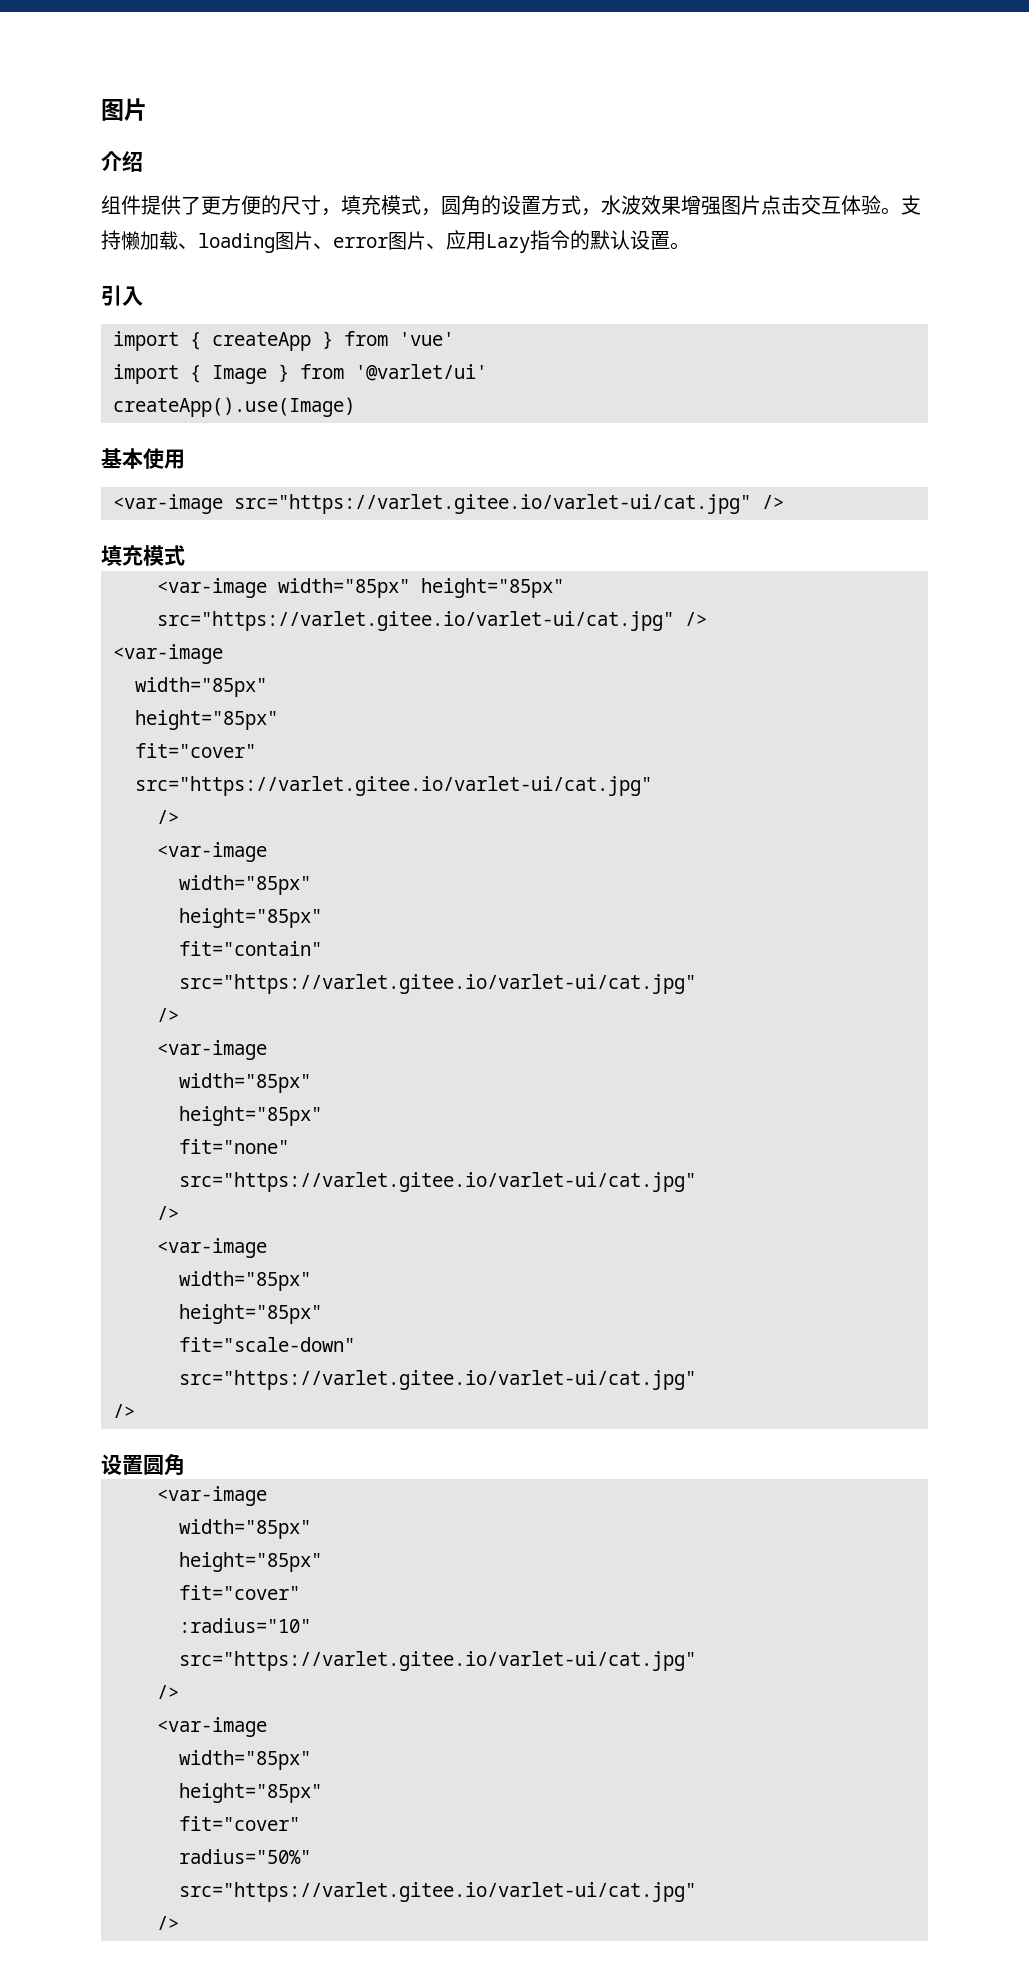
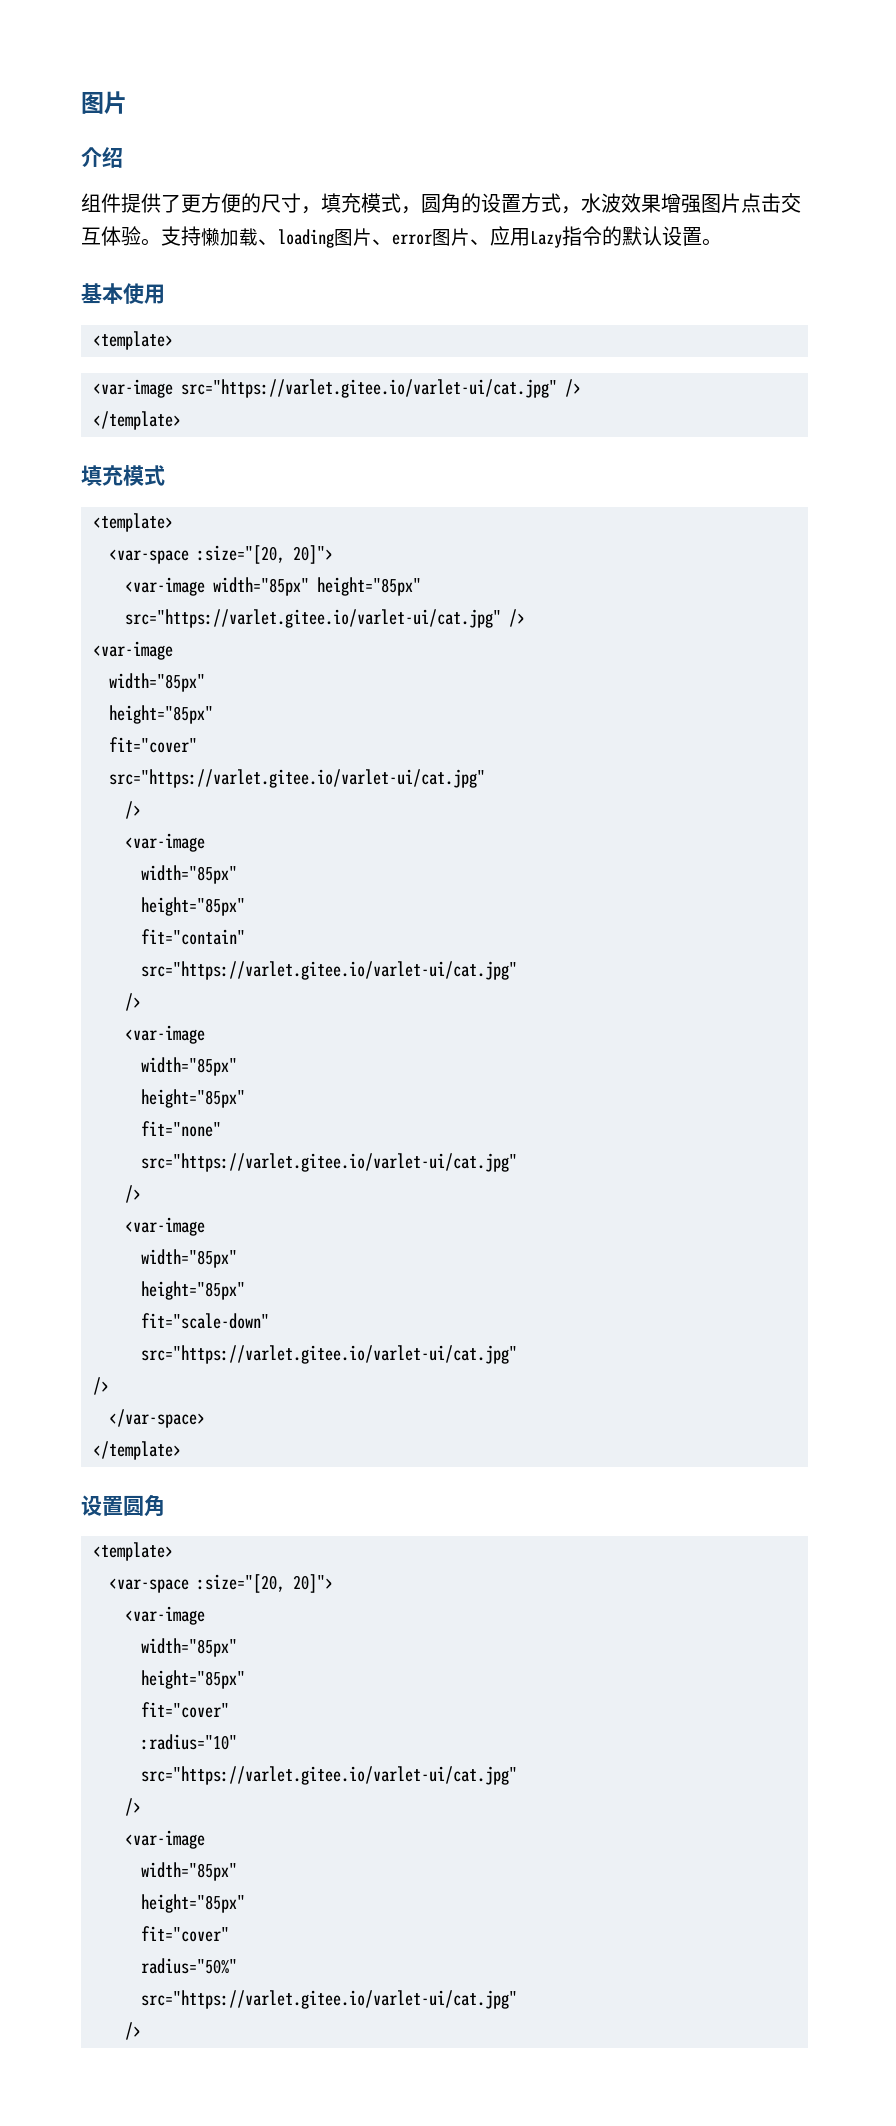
[101,285,143,306] [113,331,454,351] [113,364,487,384] [113,397,355,417] // 引入 // import { createApp } from 'vue' // import { Image } from '@varlet/ui' // createApp().use(Image) -> (722, 242) none
(185, 459) none -> [93,331,173,350] // <template>
[101,545,185,566] // 填充模式 -> [93,411,181,430] [81,465,165,486] [93,513,173,532] [109,545,333,564] // </template> // 填充模式 // <template> // <var-space :size="[20, 20]">
(135, 1411) none -> [109,1409,205,1428] [93,1441,181,1460] // </var-space> // </template>
(185, 1464) none -> [93,1542,173,1561] [109,1574,333,1593] // <template> // <var-space :size="[20, 20]">

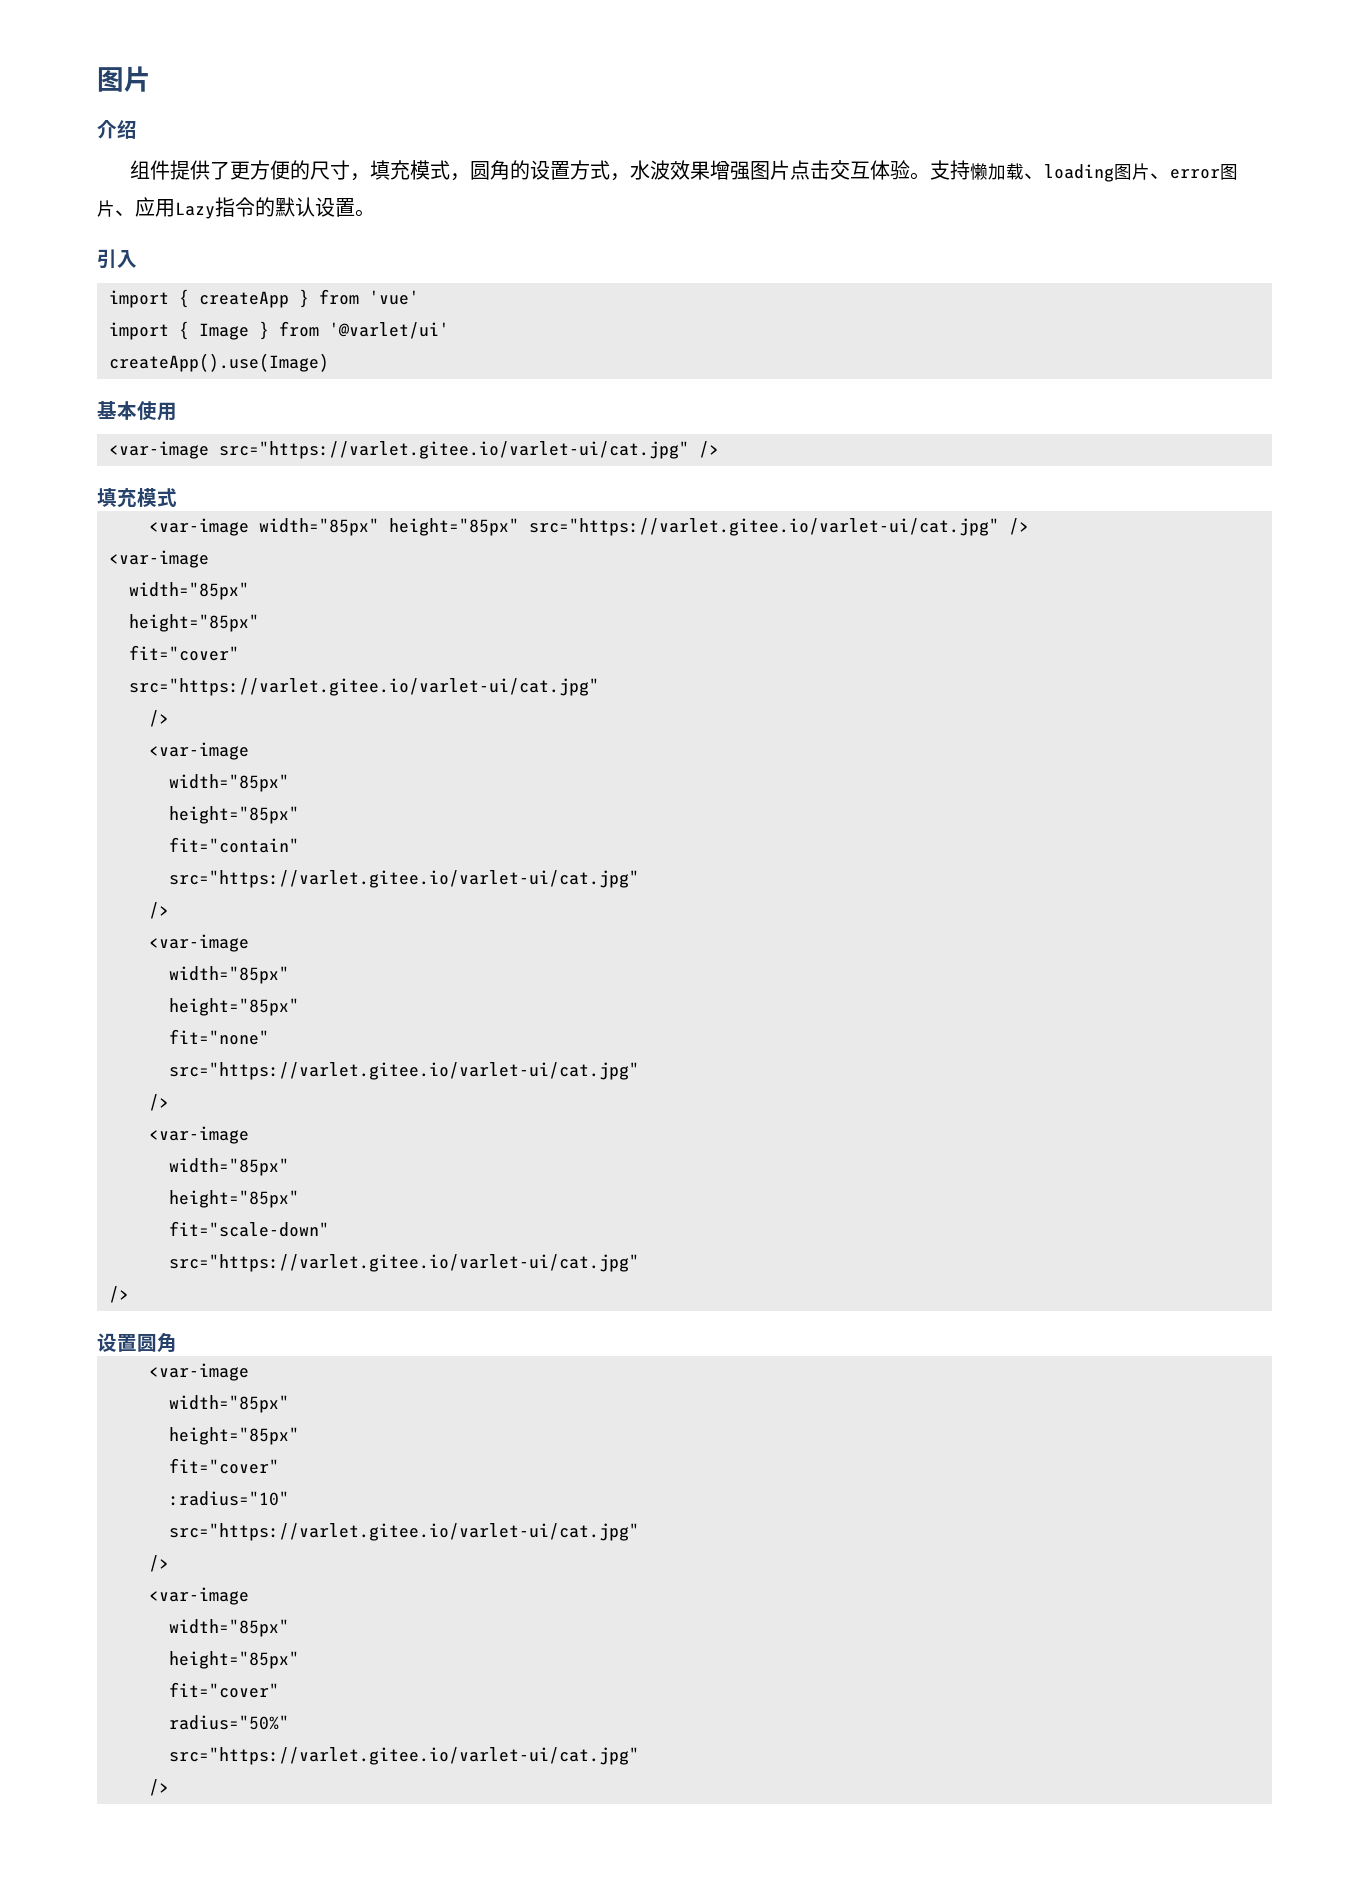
(722, 242) none -> [97,249,137,269] [109,289,419,308] [109,321,449,340] [109,353,329,372] // 引入 // import { createApp } from 'vue' // import { Image } from '@varlet/ui' // createApp().use(Image)
[93,331,173,350] // <template> -> (177, 411) none
[93,411,181,430] [81,465,165,486] [93,513,173,532] [109,545,333,564] // </template> // 填充模式 // <template> // <var-space :size="[20, 20]"> -> [97,487,177,508] // 填充模式
[109,1409,205,1428] [93,1441,181,1460] // </var-space> // </template> -> (129, 1294) none
[93,1542,173,1561] [109,1574,333,1593] // <template> // <var-space :size="[20, 20]"> -> (177, 1342) none

